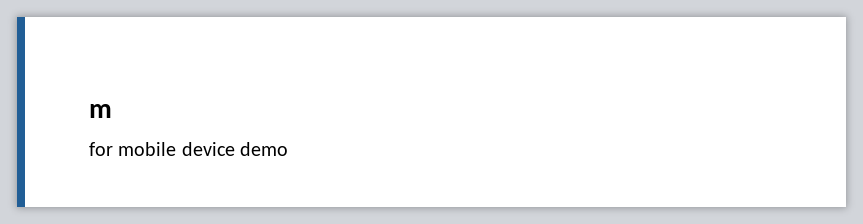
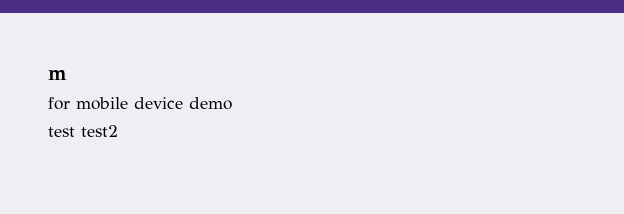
(289, 149) none -> [48,125,118,137] // test test2

